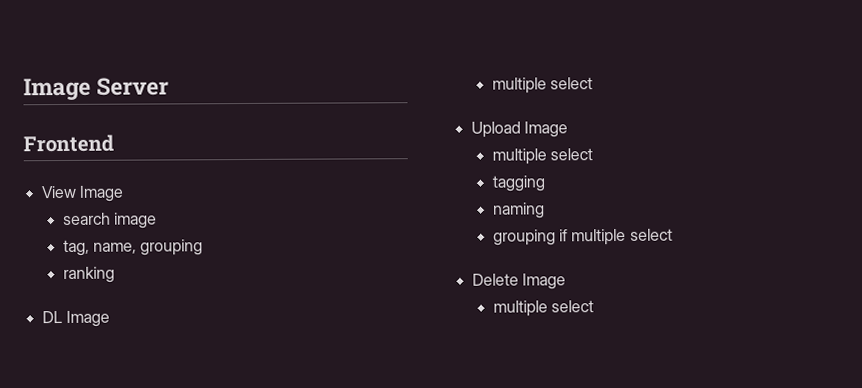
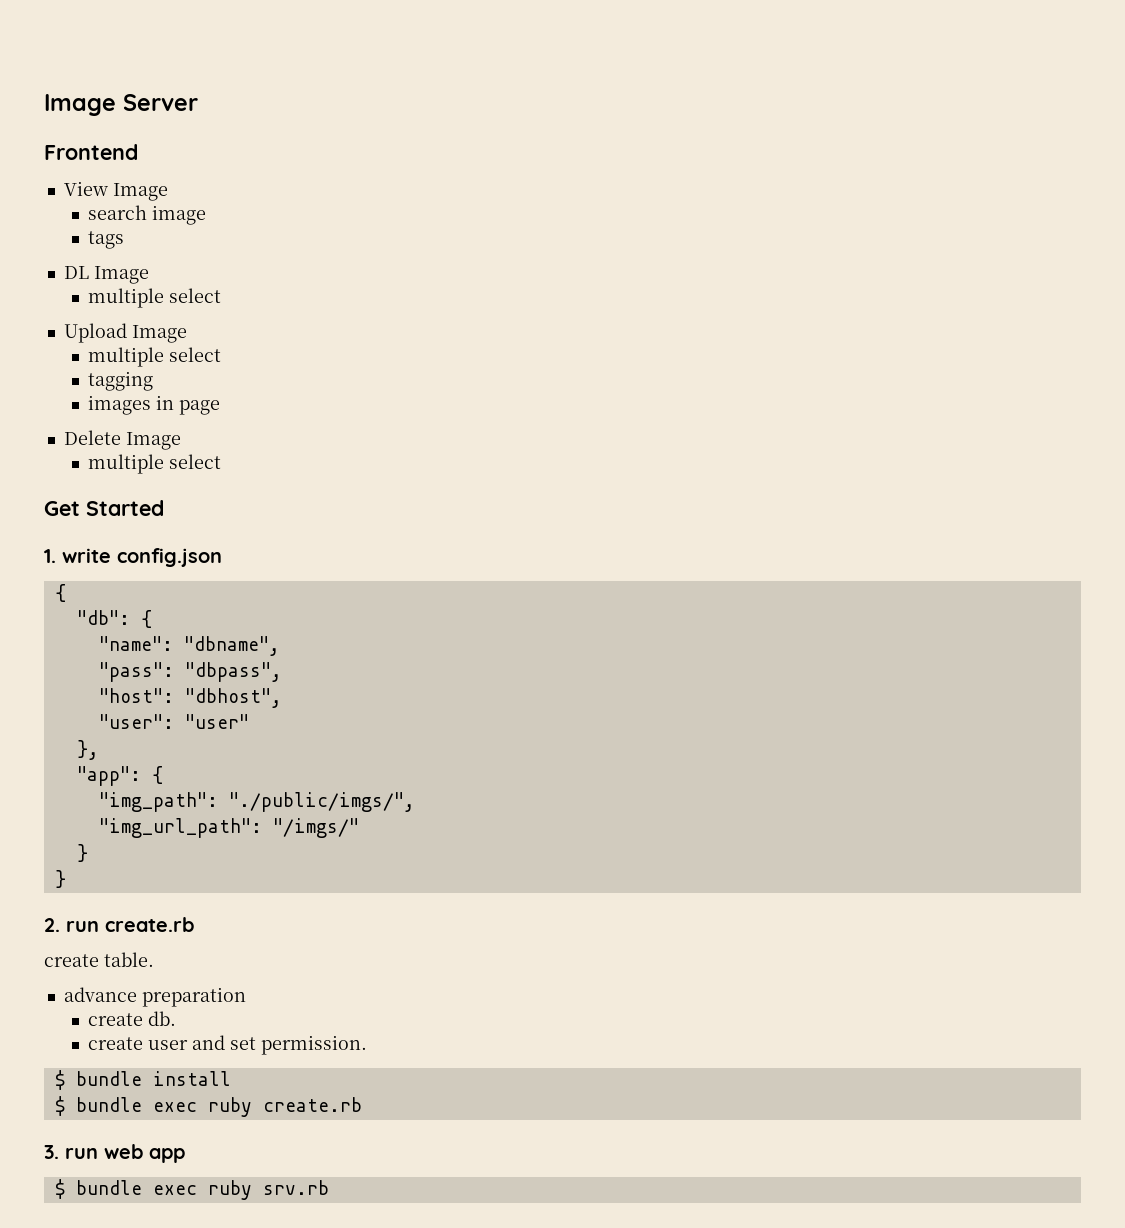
[62,239,204,256] [62,266,115,283] tag, name, grouping // ranking -> [88,231,125,249] tags
[492,202,545,219] [492,228,673,246] naming // grouping if multiple select -> [88,395,221,415] images in page
(595, 306) none -> [44,500,164,516] [44,548,222,567] [54,584,66,602] [76,610,152,628] [98,636,280,656] [98,662,282,682] [98,688,282,708] [98,714,249,729] [76,740,99,760] [76,766,163,786] [98,792,415,812] [98,818,359,838] [76,844,88,862] [54,870,66,888] [44,917,194,932] [44,952,154,967] [63,987,246,1007] [88,1011,177,1026] [88,1035,368,1055] [54,1070,231,1090] [54,1096,362,1117] [44,1144,185,1163] [54,1179,329,1200] // Get Started // 1. write config.json // { // "db": { // "name": "dbname", // "pass": "dbpass", // "host": "dbhost", // "user": "user" // }, // "app": { // "img_path": "./public/imgs/", // "img_url_path": "/imgs/" // } // } // 2. run create.rb // create table. // advance preparation // create db. // create user and set permission. // $ bundle install // $ bundle exec ruby create.rb // 3. run web app // $ bundle exec ruby srv.rb

